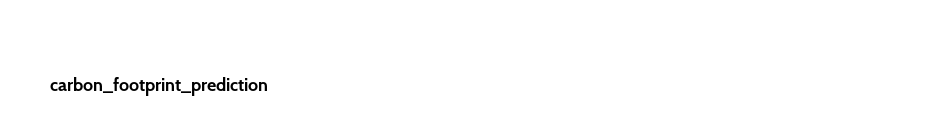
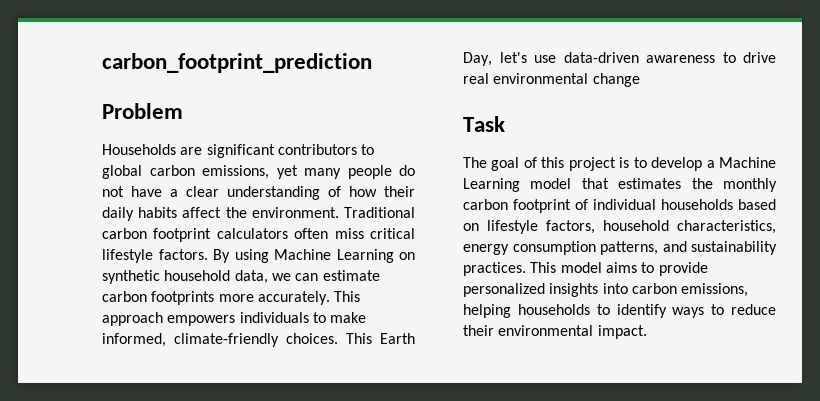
(268, 86) none -> [102,103,183,119] [102,144,375,158] [102,165,415,179] [102,186,415,200] [102,207,416,221] [102,228,415,242] [102,249,415,263] [102,270,380,284] [102,291,361,305] [102,312,367,326] [102,333,415,347] [463,52,776,66] [463,73,640,87] [463,116,505,132] [463,157,776,171] [463,178,777,192] [463,199,776,213] [463,220,776,234] [463,241,777,255] [463,262,708,276] [463,283,749,297] [463,304,776,318] [463,325,647,339] // Problem // Households are significant contributors to global carbon emissions, yet many people do not have a clear understanding of how their daily habits affect the environment. Traditional carbon footprint calculators often miss critical lifestyle factors. By using Machine Learning on synthetic household data, we can estimate carbon footprints more accurately. This approach empowers individuals to make informed, climate-friendly choices. This Earth Day, let's use data-driven awareness to drive real environmental change // Task // The goal of this project is to develop a Machine Learning model that estimates the monthly carbon footprint of individual households based on lifestyle factors, household characteristics, energy consumption patterns, and sustainability practices. This model aims to provide personalized insights into carbon emissions, helping households to identify ways to reduce their environmental impact.

